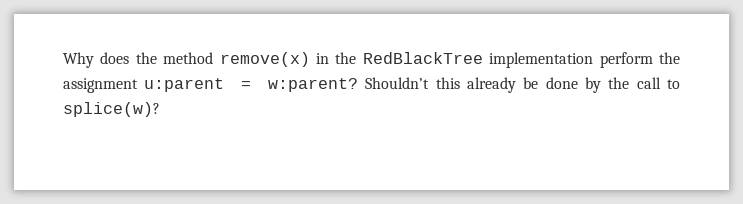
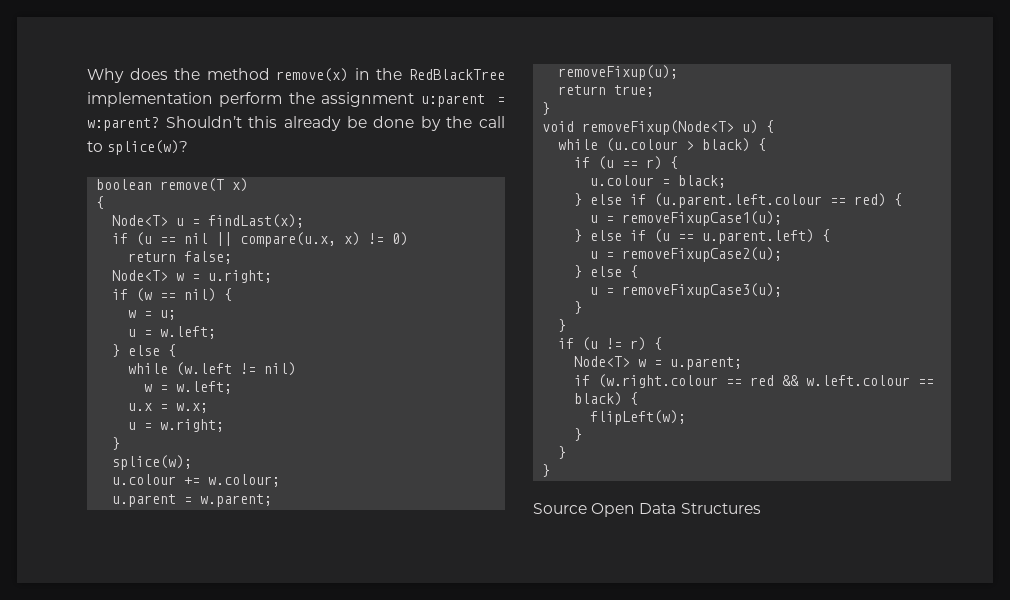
(160, 109) none -> [96,178,249,192] [96,196,105,209] [112,214,305,228] [112,232,409,247] [128,251,233,264] [112,270,273,283] [112,288,233,302] [128,310,177,320] [128,326,217,339] [112,344,177,357] [128,362,297,376] [144,381,233,394] [128,403,209,413] [128,419,225,432] [112,437,121,450] [112,455,193,470] [112,474,281,487] [112,494,273,507] [558,65,679,80] [558,85,655,97] [542,102,551,115] [542,120,775,135] [558,138,767,152] [574,156,679,170] [590,175,727,188] [574,193,903,208] [590,211,783,226] [574,229,831,244] [590,247,783,262] [574,265,639,278] [590,283,783,298] [574,301,583,314] [558,319,567,332] [558,337,663,351] [574,356,743,370] [574,374,935,388] [574,392,639,406] [590,410,687,425] [574,428,583,441] [558,446,567,459] [542,464,551,477] [533,503,761,517] // boolean remove(T x) // { // Node<T> u = findLast(x); // if (u == nil || compare(u.x, x) != 0) // return false; // Node<T> w = u.right; // if (w == nil) { // w = u; // u = w.left; // } else { // while (w.left != nil) // w = w.left; // u.x = w.x; // u = w.right; // } // splice(w); // u.colour += w.colour; // u.parent = w.parent; // removeFixup(u); // return true; // } // void removeFixup(Node<T> u) { // while (u.colour > black) { // if (u == r) { // u.colour = black; // } else if (u.parent.left.colour == red) { // u = removeFixupCase1(u); // } else if (u == u.parent.left) { // u = removeFixupCase2(u); // } else { // u = removeFixupCase3(u); // } // } // if (u != r) { // Node<T> w = u.parent; // if (w.right.colour == red && w.left.colour == black) { // flipLeft(w); // } // } // } // Source Open Data Structures

